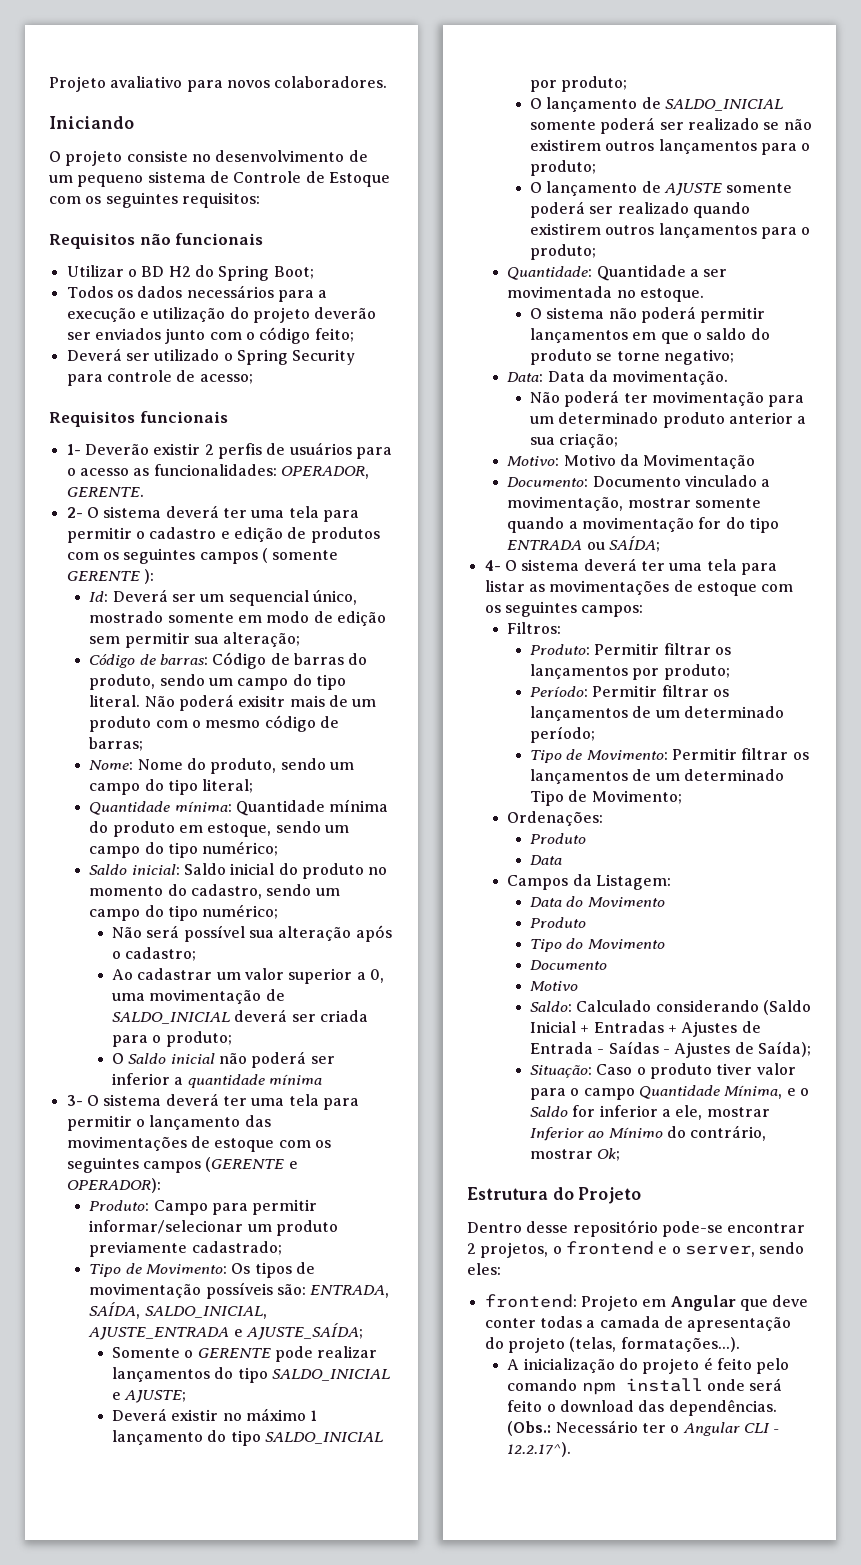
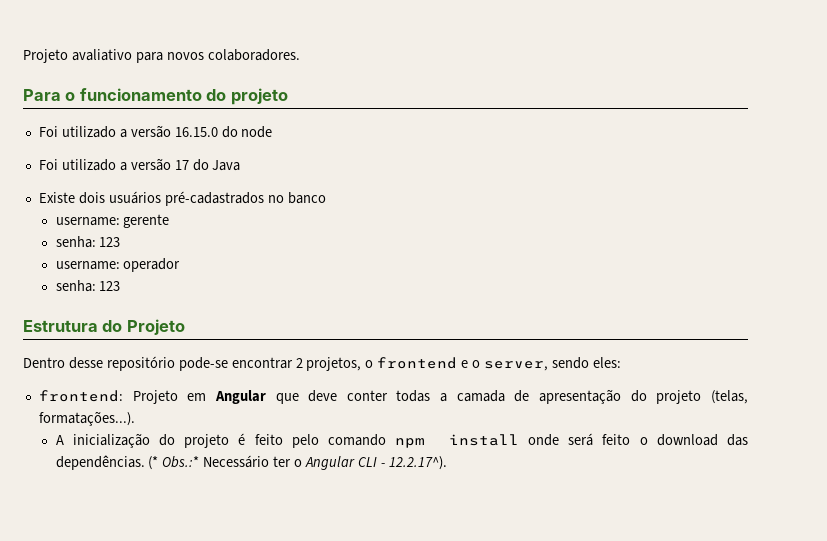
[49,116,134,129] [49,150,368,166] [49,171,390,187] [49,192,260,208] [49,233,264,249] [66,265,314,281] [66,285,328,302] [66,307,377,323] [66,327,354,344] [66,348,356,365] [66,370,253,386] [49,411,228,427] [66,442,392,459] [66,464,369,479] [66,487,144,497] [66,505,359,522] [66,527,380,543] [66,548,339,564] [66,569,154,584] [89,589,357,606] [89,611,386,626] [89,632,301,648] [89,652,368,669] [89,674,346,690] [89,694,377,711] [89,715,339,732] [89,737,144,751] [89,758,354,774] [89,779,254,795] [89,799,389,816] [89,821,349,837] [89,841,279,858] [89,863,388,879] [89,884,340,899] [89,904,279,921] [111,925,392,942] [111,947,197,961] [111,968,384,984] [111,989,285,1004] [111,1009,368,1024] [111,1031,232,1047] [111,1051,335,1068] [111,1073,322,1088] [66,1093,359,1110] [66,1115,271,1131] [66,1136,331,1152] [66,1157,298,1173] [66,1178,161,1193] [89,1199,318,1215] [89,1220,338,1236] [89,1241,282,1257] [89,1262,315,1278] [89,1282,390,1299] [89,1302,267,1319] [88,1323,363,1340] [111,1346,378,1362] [111,1367,390,1383] [111,1390,187,1403] [111,1408,318,1421] [111,1430,383,1446] [529,76,628,92] [529,97,783,112] [529,117,812,134] [529,139,811,155] [529,160,596,176] [529,181,793,196] [529,201,750,218] [529,223,811,239] [529,244,596,260] [507,265,728,281] [507,286,704,302] [529,306,766,323] [529,328,770,344] [529,349,734,365] [507,370,729,385] [529,390,805,407] [529,412,807,428] [529,433,619,448] [507,454,756,469] [507,475,771,487] [507,496,761,511] [507,517,779,533] [507,536,660,552] [484,558,777,575] [484,580,794,596] [484,601,644,617] [507,622,562,634] [529,643,731,655] [529,664,730,680] [529,685,729,697] [529,706,784,721] [529,726,595,743] [529,748,809,763] [529,769,784,784] [529,790,682,806] [507,811,604,826] [529,833,586,844] [529,855,562,865] [507,874,671,890] [529,896,665,907] [529,917,586,928] [529,938,665,952] [529,960,607,970] [529,981,578,991] [529,1000,811,1015] [529,1021,761,1037] [529,1041,811,1058] [529,1063,796,1079] [529,1085,809,1100] [529,1105,770,1120] [529,1125,767,1141] [529,1148,621,1161] Iniciando // O projeto consiste no desenvolvimento de um pequeno sistema de Controle de Estoque com os seguintes requisitos: // Requisitos não funcionais // Utilizar o BD H2 do Spring Boot; // Todos os dados necessários para a execução e utilização do projeto deverão ser enviados junto com o código feito; // Deverá ser utilizado o Spring Security para controle de acesso; // Requisitos funcionais // 1- Deverão existir 2 perfis de usuários para o acesso as funcionalidades: OPERADOR, GERENTE. // 2- O sistema deverá ter uma tela para permitir o cadastro e edição de produtos com os seguintes campos ( somente GERENTE ): // Id: Deverá ser um sequencial único, mostrado somente em modo de edição sem permitir sua alteração; // Código de barras: Código de barras do produto, sendo um campo do tipo literal. Não poderá exisitr mais de um produto com o mesmo código de barras; // Nome: Nome do produto, sendo um campo do tipo literal; // Quantidade mínima: Quantidade mínima do produto em estoque, sendo um campo do tipo numérico; // Saldo inicial: Saldo inicial do produto no momento do cadastro, sendo um campo do tipo numérico; // Não será possível sua alteração após o cadastro; // Ao cadastrar um valor superior a 0, uma movimentação de SALDO_INICIAL deverá ser criada para o produto; // O Saldo inicial não poderá ser inferior a quantidade mínima // 3- O sistema deverá ter uma tela para permitir o lançamento das movimentações de estoque com os seguintes campos (GERENTE e OPERADOR): // Produto: Campo para permitir informar/selecionar um produto previamente cadastrado; // Tipo de Movimento: Os tipos de movimentação possíveis são: ENTRADA, SAÍDA, SALDO_INICIAL, AJUSTE_ENTRADA e AJUSTE_SAÍDA; // Somente o GERENTE pode realizar lançamentos do tipo SALDO_INICIAL e AJUSTE; // Deverá existir no máximo 1 lançamento do tipo SALDO_INICIAL por produto; // O lançamento de SALDO_INICIAL somente poderá ser realizado se não existirem outros lançamentos para o produto; // O lançamento de AJUSTE somente poderá ser realizado quando existirem outros lançamentos para o produto; // Quantidade: Quantidade a ser movimentada no estoque. // O sistema não poderá permitir lançamentos em que o saldo do produto se torne negativo; // Data: Data da movimentação. // Não poderá ter movimentação para um determinado produto anterior a sua criação; // Motivo: Motivo da Movimentação // Documento: Documento vinculado a movimentação, mostrar somente quando a movimentação for do tipo ENTRADA ou SAÍDA; // 4- O sistema deverá ter uma tela para listar as movimentações de estoque com os seguintes campos: // Filtros: // Produto: Permitir filtrar os lançamentos por produto; // Período: Permitir filtrar os lançamentos de um determinado período; // Tipo de Movimento: Permitir filtrar os lançamentos de um determinado Tipo de Movimento; // Ordenações: // Produto // Data // Campos da Listagem: // Data do Movimento // Produto // Tipo do Movimento // Documento // Motivo // Saldo: Calculado considerando (Saldo Inicial + Entradas + Ajustes de Entrada - Saídas - Ajustes de Saída); // Situação: Caso o produto tiver valor para o campo Quantidade Mínima, e o Saldo for inferior a ele, mostrar Inferior ao Mínimo do contrário, mostrar Ok; -> [23,88,288,105] [38,125,273,138] [38,158,241,171] [38,191,326,206] [55,214,170,228] [55,236,121,248] [55,258,181,272] [55,280,121,292] Para o funcionamento do projeto // Foi utilizado a versão 16.15.0 do node // Foi utilizado a versão 17 do Java // Existe dois usuários pré-cadastrados no banco // username: gerente // senha: 123 // username: operador // senha: 123
[507,1421,552,1436] (Obs.: -> [148,456,200,470] (* Obs.:*

